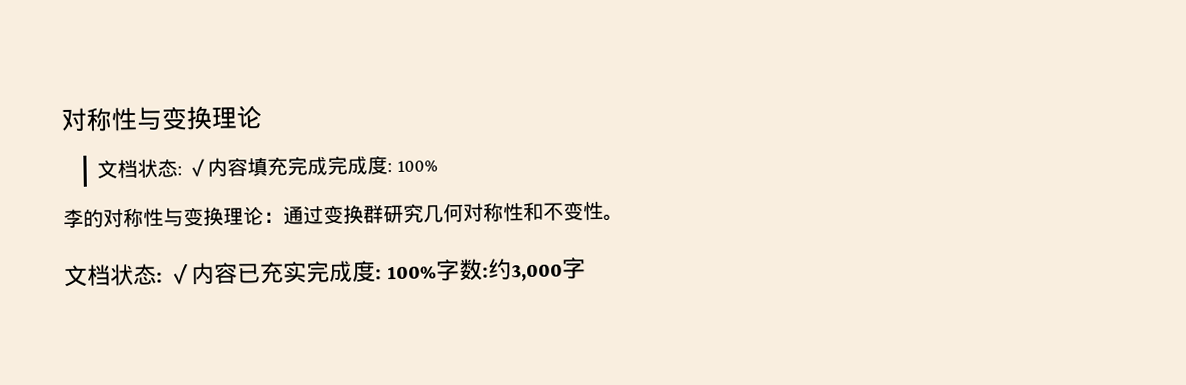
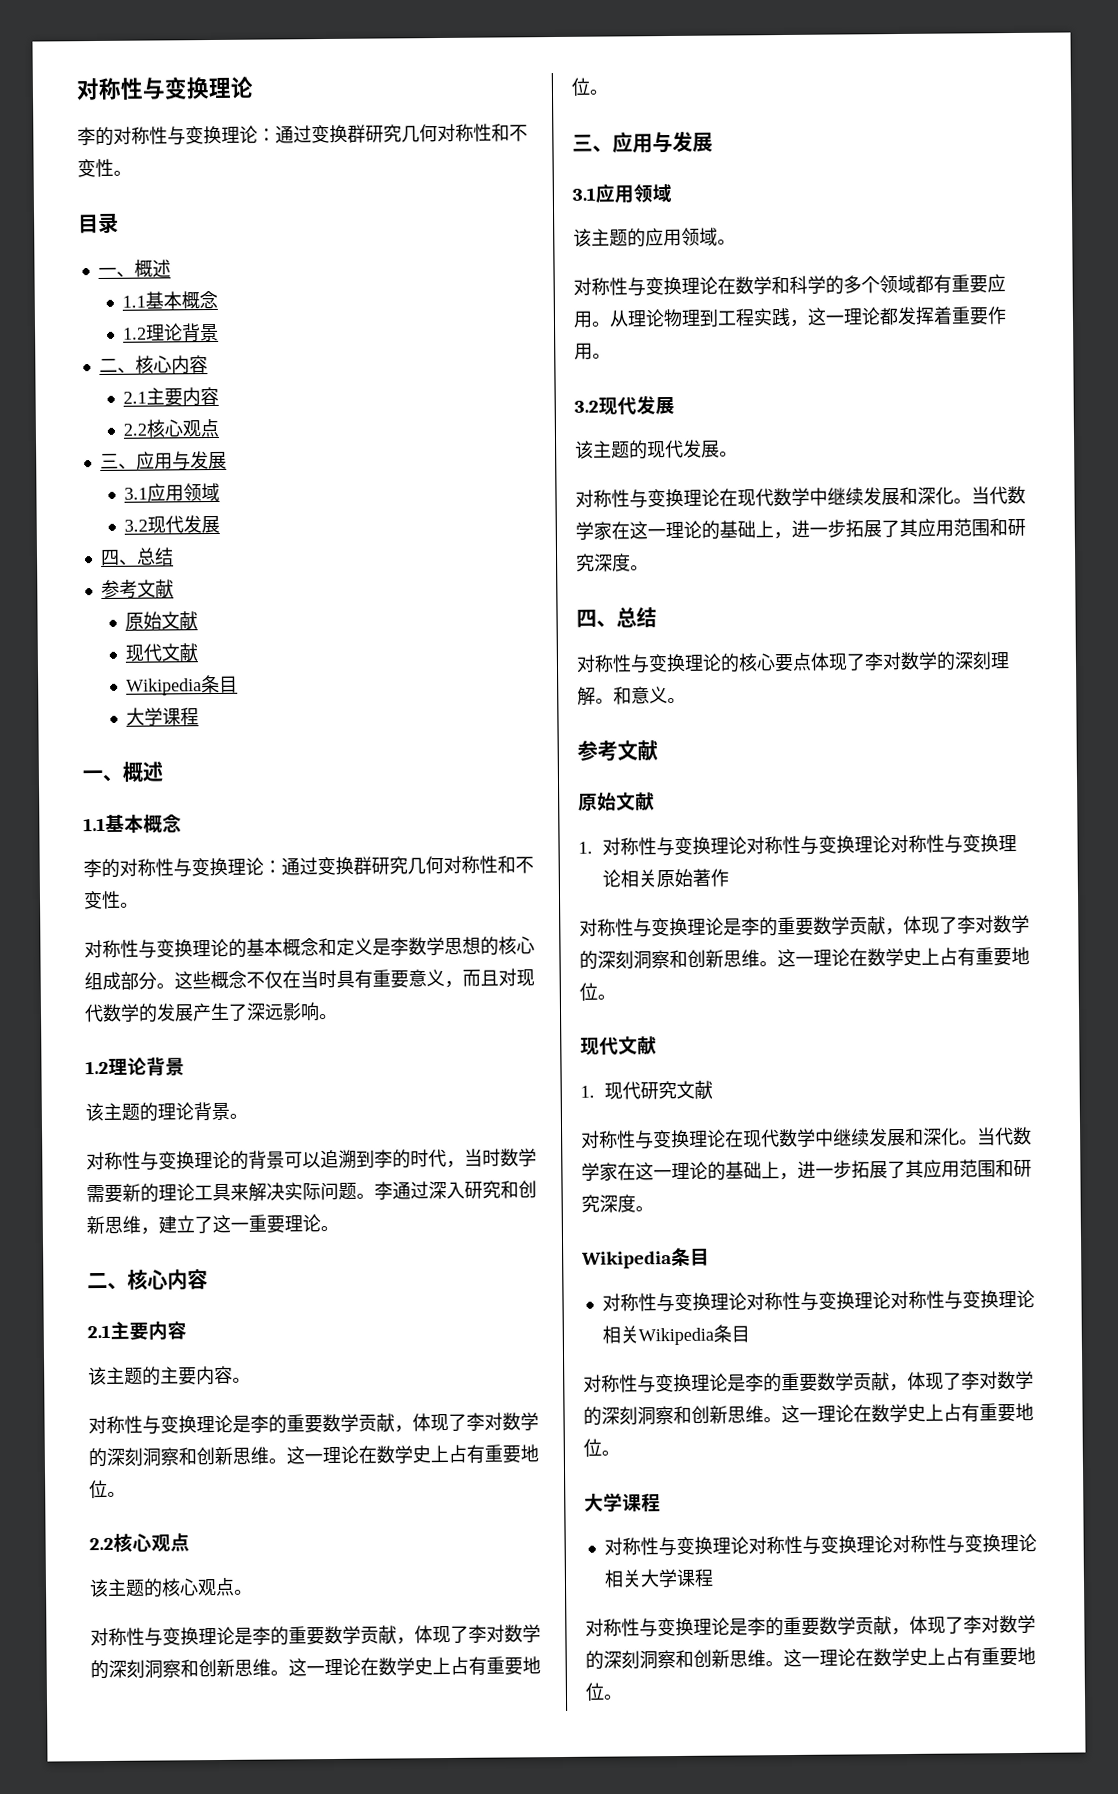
[61,105,262,133] [96,155,439,179] 对称性与变换理论 // 文档状态: ✓内容填充完成完成度: 100% -> [76,76,254,101] 对称性与变换理论
[64,257,587,288] 文档状态: ✓内容已充实完成度: 100%字数:约3,000字 -> [78,212,119,234] [97,259,171,278] [122,290,219,310] [123,323,220,342] [98,355,208,375] [123,386,220,407] [123,418,220,438] [99,451,227,471] [124,482,221,502] [124,515,221,534] [99,547,174,566] [100,579,174,599] [125,611,199,631] [125,643,199,663] [126,674,239,696] [126,707,200,726] [82,761,163,783] [83,813,182,834] [83,855,534,878] [83,890,139,910] [84,936,535,959] [84,968,535,991] [84,1002,338,1023] [85,1057,185,1076] [85,1102,248,1122] [86,1148,537,1171] [86,1180,537,1203] [86,1214,339,1235] [87,1269,208,1291] [87,1321,187,1341] [88,1365,251,1386] [88,1412,539,1435] [88,1444,539,1468] [89,1479,126,1499] [89,1533,190,1552] [89,1577,253,1598] [90,1624,541,1647] [90,1656,541,1680] [571,77,608,96] [572,131,713,154] [572,183,672,204] [573,227,736,248] [573,274,1006,297] [573,306,1007,328] [574,342,611,360] [574,395,675,416] [575,439,738,460] [575,485,1026,509] [575,518,1026,541] [576,553,649,572] [576,607,657,628] [576,651,1010,674] [577,686,686,706] [577,740,658,762] [578,792,655,811] [578,834,1018,857] [602,868,730,888] [579,914,1030,938] [579,946,1030,970] [579,982,616,1001] [580,1036,657,1056] [580,1080,714,1100] [581,1126,1032,1150] [581,1159,1032,1182] [581,1194,654,1213] [581,1247,710,1269] [601,1289,1035,1313] [601,1324,750,1346] [583,1370,1034,1394] [583,1402,1034,1426] [583,1438,620,1457] [584,1492,661,1513] [603,1533,1037,1557] [603,1568,714,1588] [585,1614,1036,1638] [585,1646,1036,1670] [585,1682,623,1701] 目录 // 一、概述 // 1.1基本概念 // 1.2理论背景 // 二、核心内容 // 2.1主要内容 // 2.2核心观点 // 三、应用与发展 // 3.1应用领域 // 3.2现代发展 // 四、总结 // 参考文献 // 原始文献 // 现代文献 // Wikipedia条目 // 大学课程 // 一、概述 // 1.1基本概念 // 李的对称性与变换理论：通过变换群研究几何对称性和不变性。 // 对称性与变换理论的基本概念和定义是李数学思想的核心组成部分。这些概念不仅在当时具有重要意义，而且对现代数学的发展产生了深远影响。 // 1.2理论背景 // 该主题的理论背景。 // 对称性与变换理论的背景可以追溯到李的时代，当时数学需要新的理论工具来解决实际问题。李通过深入研究和创新思维，建立了这一重要理论。 // 二、核心内容 // 2.1主要内容 // 该主题的主要内容。 // 对称性与变换理论是李的重要数学贡献，体现了李对数学的深刻洞察和创新思维。这一理论在数学史上占有重要地位。 // 2.2核心观点 // 该主题的核心观点。 // 对称性与变换理论是李的重要数学贡献，体现了李对数学的深刻洞察和创新思维。这一理论在数学史上占有重要地位。 // 三、应用与发展 // 3.1应用领域 // 该主题的应用领域。 // 对称性与变换理论在数学和科学的多个领域都有重要应用。从理论物理到工程实践，这一理论都发挥着重要作用。 // 3.2现代发展 // 该主题的现代发展。 // 对称性与变换理论在现代数学中继续发展和深化。当代数学家在这一理论的基础上，进一步拓展了其应用范围和研究深度。 // 四、总结 // 对称性与变换理论的核心要点体现了李对数学的深刻理解。和意义。 // 参考文献 // 原始文献 // 1.对称性与变换理论对称性与变换理论对称性与变换理论相关原始著作 // 对称性与变换理论是李的重要数学贡献，体现了李对数学的深刻洞察和创新思维。这一理论在数学史上占有重要地位。 // 现代文献 // 1.现代研究文献 // 对称性与变换理论在现代数学中继续发展和深化。当代数学家在这一理论的基础上，进一步拓展了其应用范围和研究深度。 // Wikipedia条目 // 对称性与变换理论对称性与变换理论对称性与变换理论相关Wikipedia条目 // 对称性与变换理论是李的重要数学贡献，体现了李对数学的深刻洞察和创新思维。这一理论在数学史上占有重要地位。 // 大学课程 // 对称性与变换理论对称性与变换理论对称性与变换理论相关大学课程 // 对称性与变换理论是李的重要数学贡献，体现了李对数学的深刻洞察和创新思维。这一理论在数学史上占有重要地位。

